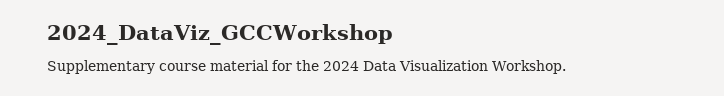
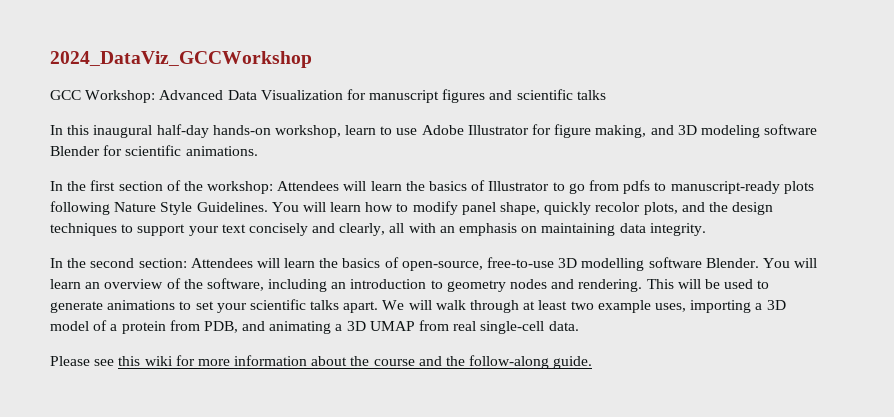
[47,60,566,74] Supplementary course material for the 2024 Data Visualization Workshop. -> [50,89,606,103] [50,124,818,138] [50,145,258,156] [50,180,814,194] [50,201,774,215] [50,223,706,236] [50,257,818,271] [50,278,770,292] [50,299,786,313] [50,320,579,334] [50,355,593,369] GCC Workshop: Advanced Data Visualization for manuscript figures and scientific talks // In this inaugural half-day hands-on workshop, learn to use Adobe Illustrator for figure making, and 3D modeling software Blender for scientific animations. // In the first section of the workshop: Attendees will learn the basics of Illustrator to go from pdfs to manuscript-ready plots following Nature Style Guidelines. You will learn how to modify panel shape, quickly recolor plots, and the design techniques to support your text concisely and clearly, all with an emphasis on maintaining data integrity. // In the second section: Attendees will learn the basics of open-source, free-to-use 3D modelling software Blender. You will learn an overview of the software, including an introduction to geometry nodes and rendering. This will be used to generate animations to set your scientific talks apart. We will walk through at least two example uses, importing a 3D model of a protein from PDB, and animating a 3D UMAP from real single-cell data. // Please see this wiki for more information about the course and the follow-along guide.

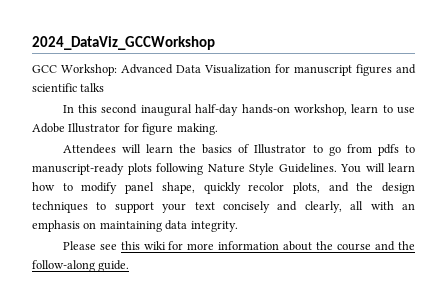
(90, 130) none -> [101,104,138,114] second
[595,124,818,138] [50,145,258,156] [50,180,274,194] making, and 3D modeling software Blender for scientific animations. // In the first section of the workshop: -> [176,123,218,135] making. //
[50,257,818,271] [50,278,770,292] [50,299,786,313] [50,320,579,334] // In the second section: Attendees will learn the basics of open-source, free-to-use 3D modelling software Blender. You will learn an overview of the software, including an introduction to geometry nodes and rendering. This will be used to generate animations to set your scientific talks apart. We will walk through at least two example uses, importing a 3D model of a protein from PDB, and animating a 3D UMAP from real single-cell data. -> (238, 226) none

